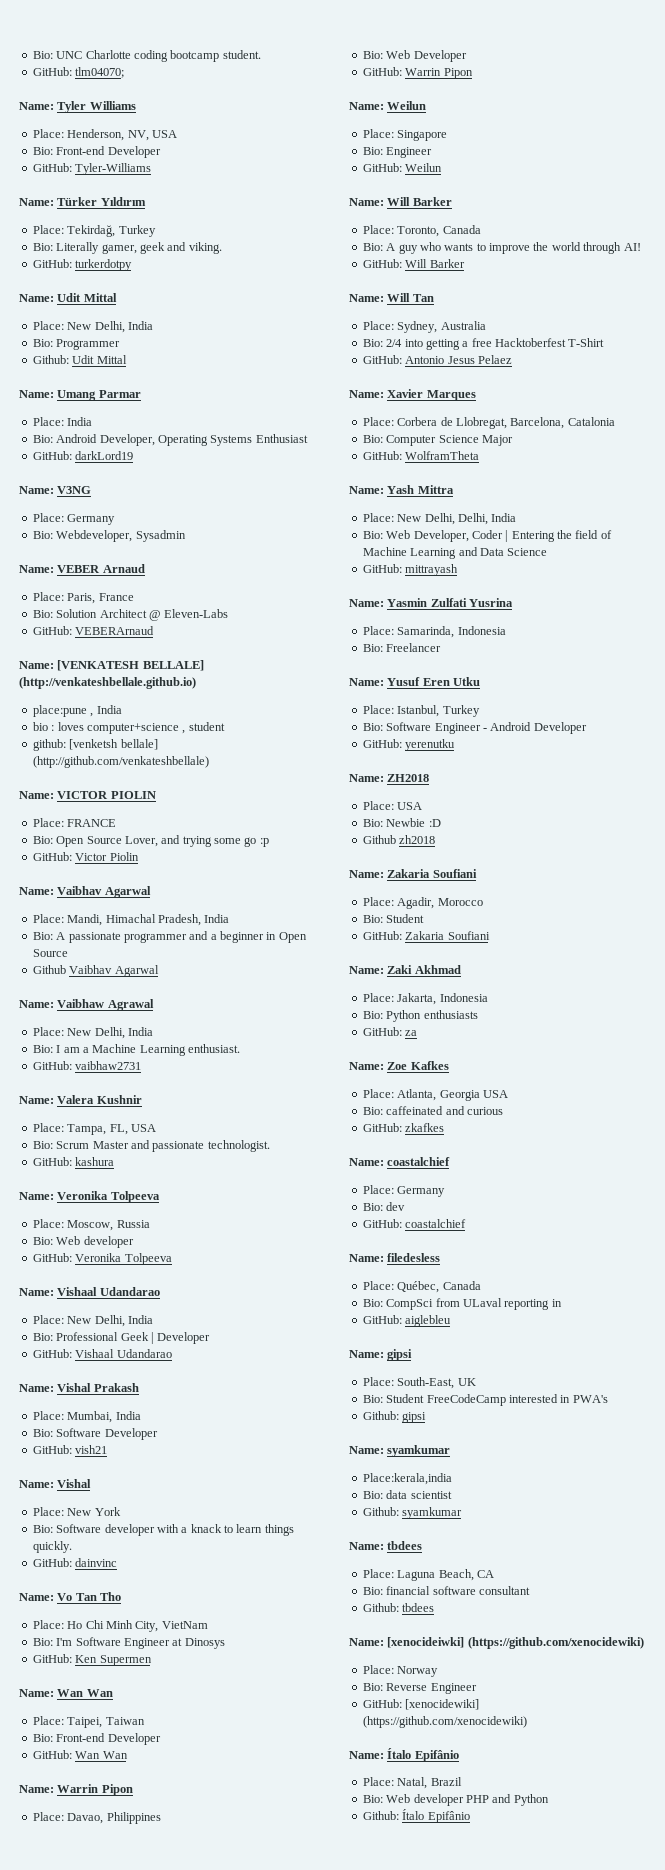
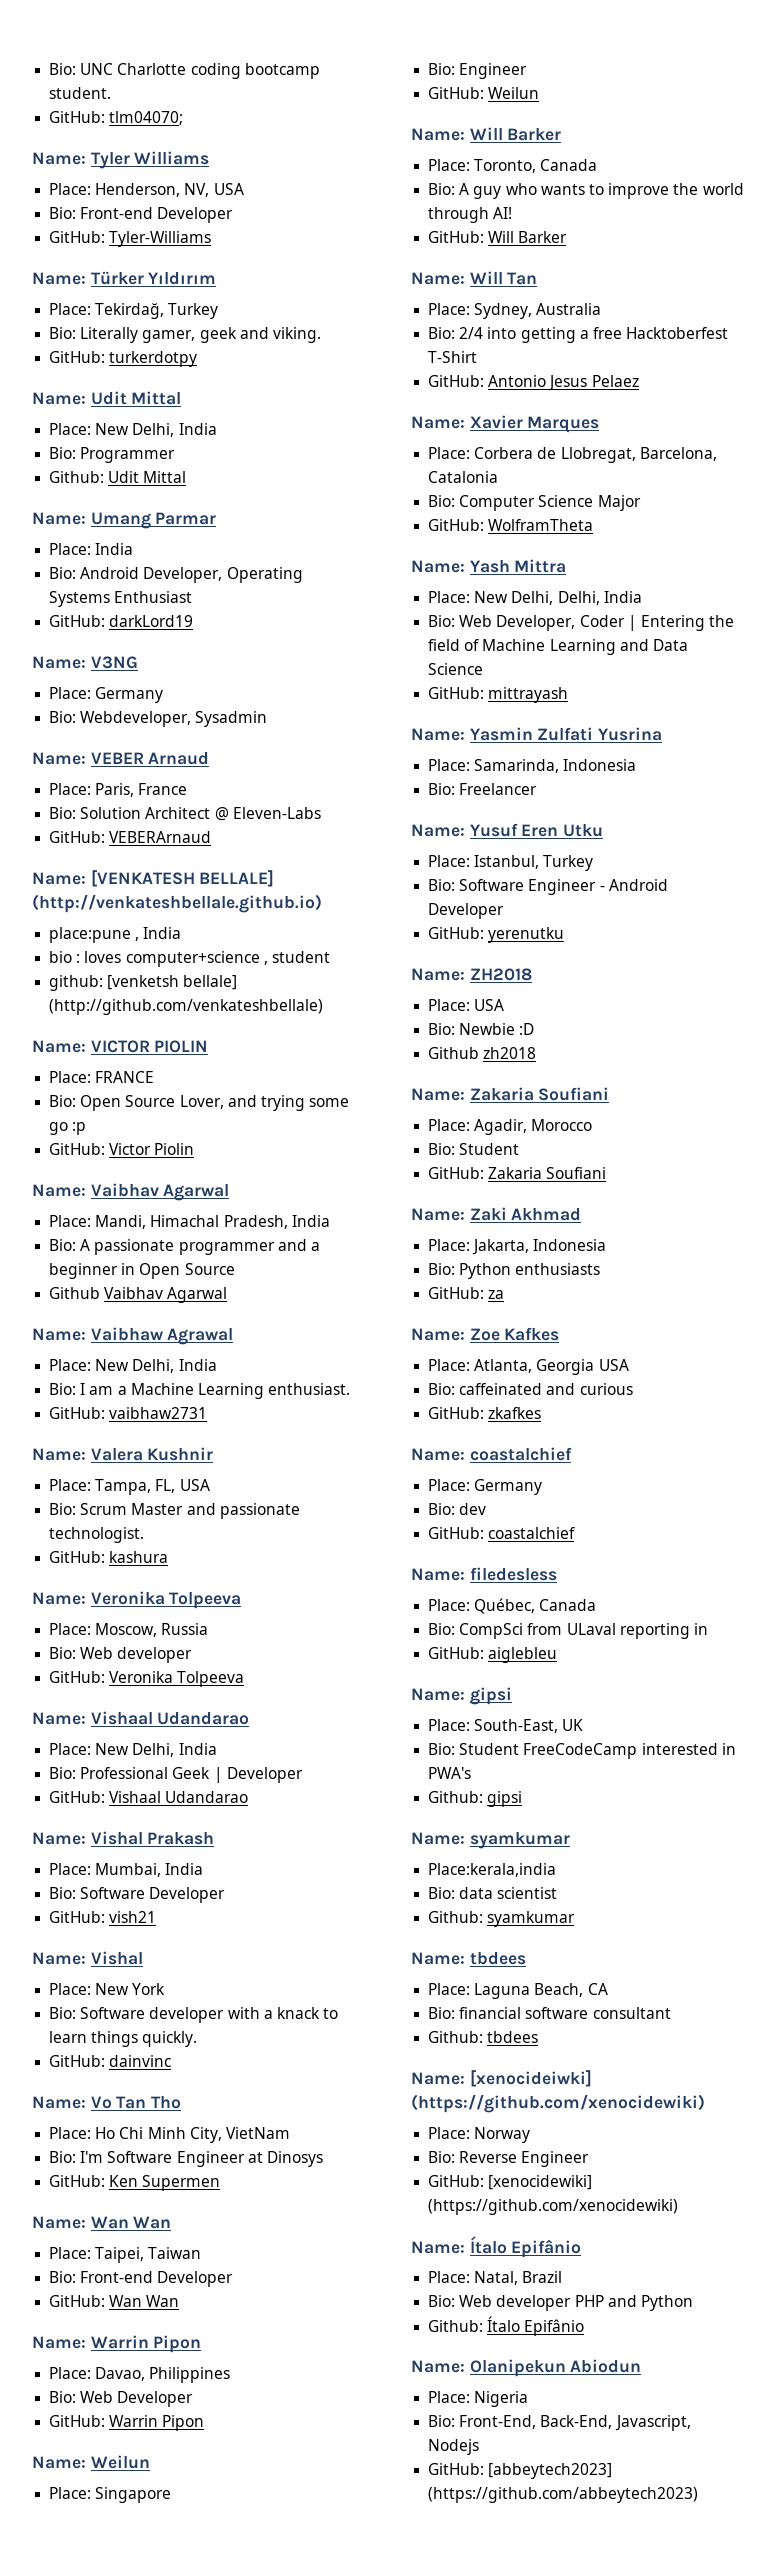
(470, 1817) none -> [411,2359,642,2377] [428,2391,529,2407] [428,2415,691,2431] [428,2439,480,2455] [428,2463,613,2479] [428,2487,699,2503] // Name: Olanipekun Abiodun // Place: Nigeria // Bio: Front-End, Back-End, Javascript, Nodejs // GitHub: [abbeytech2023] (https://github.com/abbeytech2023)

